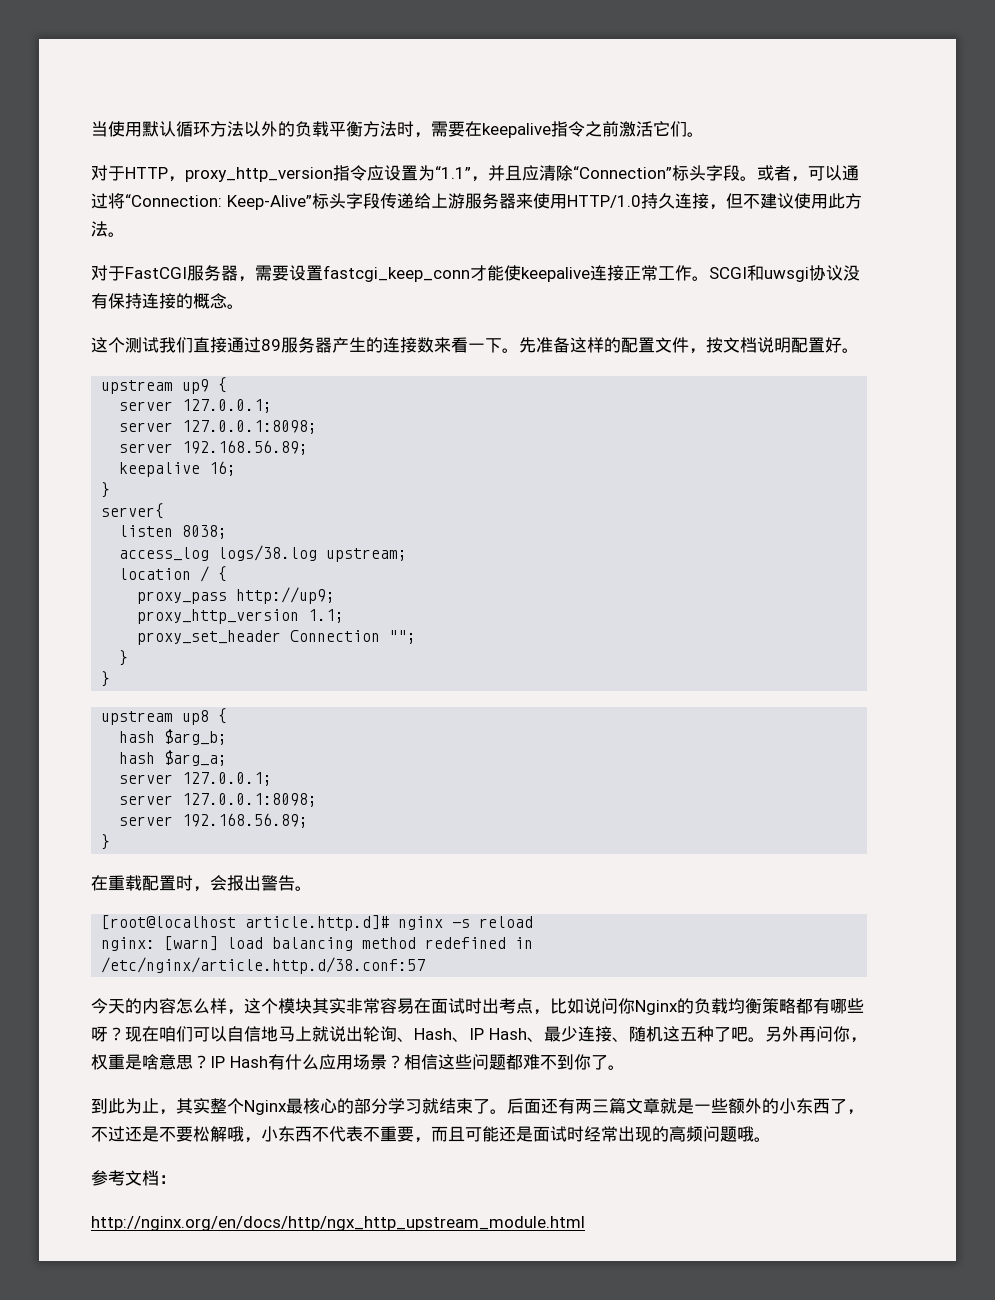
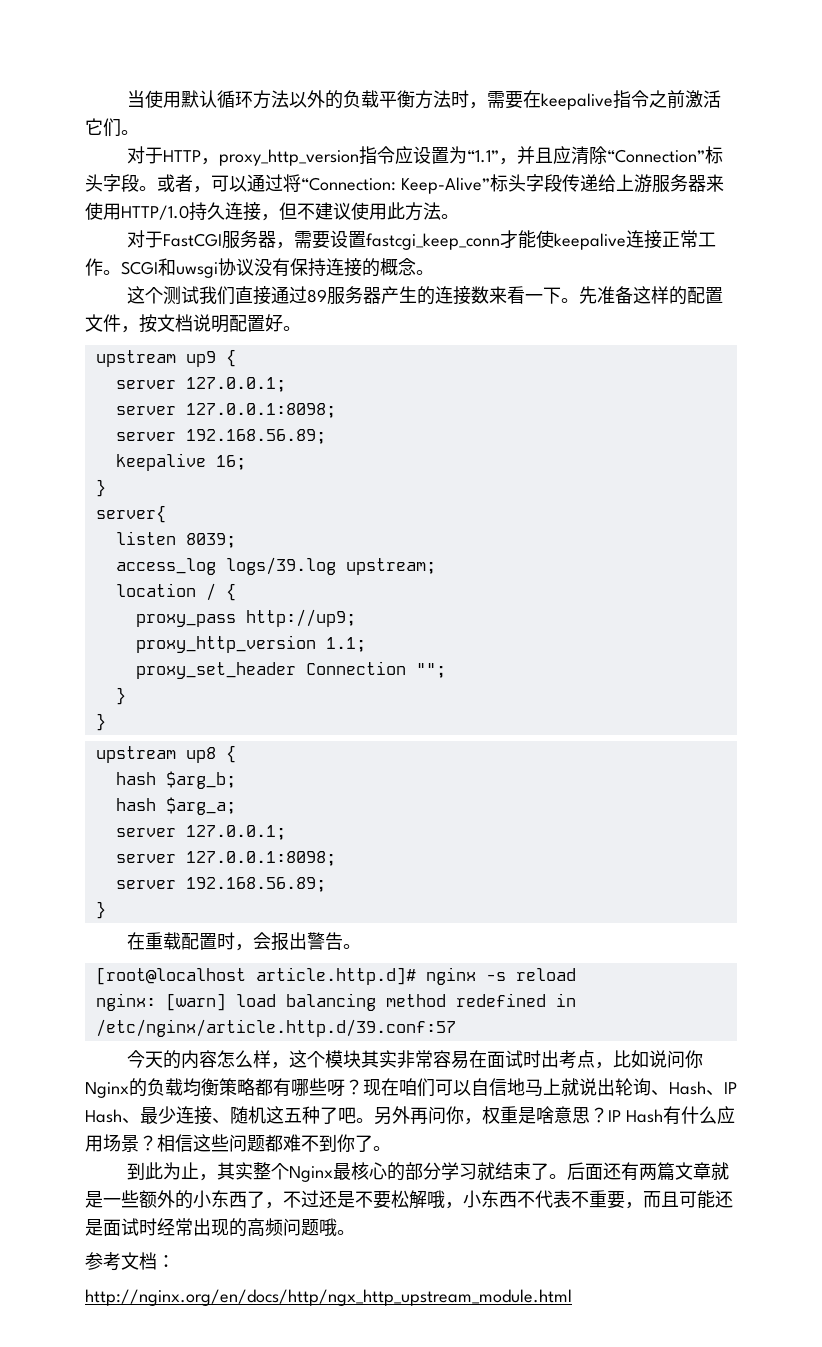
[182,525,228,539] 8038; -> [185,533,236,548] 8039;
[218,545,318,561] logs/38.log -> [225,557,336,575] logs/39.log
[101,957,426,974] /etc/nginx/article.http.d/38.conf:57 -> [95,1019,456,1037] /etc/nginx/article.http.d/39.conf:57
[592,1099,609,1113] 三 -> (657, 1171) none

